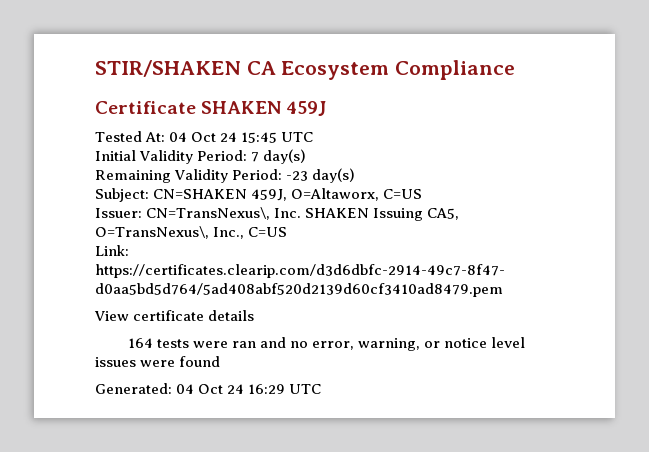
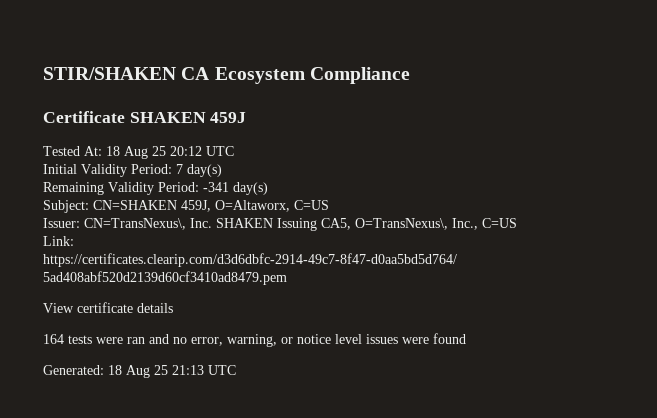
[169,132,278,143] 04 Oct 24 15:45 -> [106,146,202,159] 18 Aug 25 20:12
[286,171,309,181] -23 -> [203,182,229,192] -341
[176,384,286,394] 04 Oct 24 16:29 -> [108,365,204,378] 18 Aug 25 21:13

